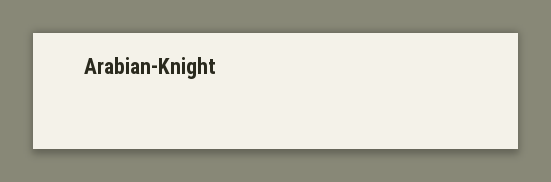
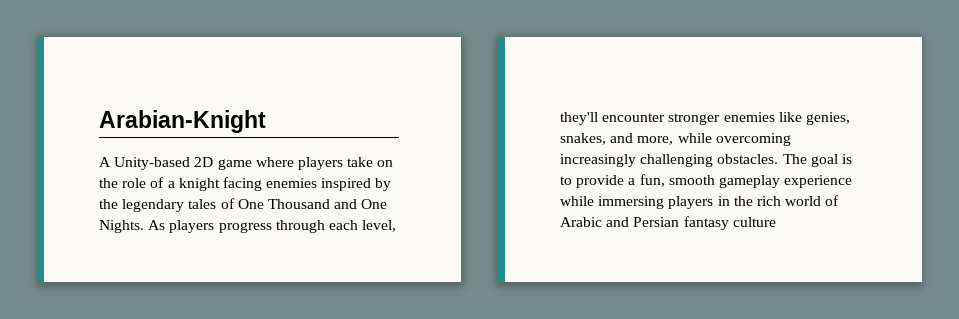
(216, 68) none -> [99,157,394,170] [99,177,392,191] [99,198,388,212] [99,220,397,233] [560,112,850,125] [560,133,791,146] [560,154,852,167] [560,174,853,188] [560,195,840,209] [560,216,776,230] // A Unity-based 2D game where players take on the role of a knight facing enemies inspired by the legendary tales of One Thousand and One Nights. As players progress through each level, they'll encounter stronger enemies like genies, snakes, and more, while overcoming increasingly challenging obstacles. The goal is to provide a fun, smooth gameplay experience while immersing players in the rich world of Arabic and Persian fantasy culture

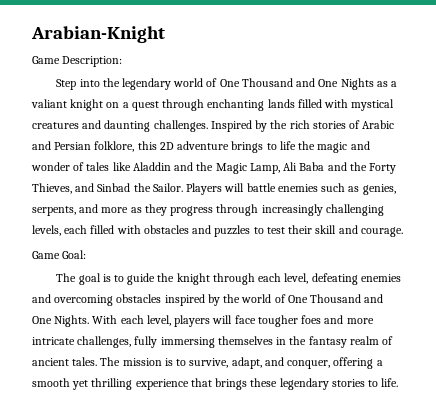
[99,157,394,170] [99,177,318,191] A Unity-based 2D game where players take on the role of a knight facing enemies -> [32,56,123,67] [56,78,398,90] [31,99,395,111] [32,120,395,132] [32,141,370,153] [31,162,397,174] [32,183,396,195] [32,204,384,216] [32,225,403,237] [32,250,87,259] [56,273,401,285] [32,294,162,306] Game Description: // Step into the legendary world of One Thousand and One Nights as a valiant knight on a quest through enchanting lands filled with mystical creatures and daunting challenges. Inspired by the rich stories of Arabic and Persian folklore, this 2D adventure brings to life the magic and wonder of tales like Aladdin and the Magic Lamp, Ali Baba and the Forty Thieves, and Sinbad the Sailor. Players will battle enemies such as genies, serpents, and more as they progress through increasingly challenging levels, each filled with obstacles and puzzles to test their skill and courage. // Game Goal: // The goal is to guide the knight through each level, defeating enemies and overcoming obstacles
[122,199,217,212] legendary tales -> [241,294,272,303] world
[148,220,397,233] [560,112,850,125] [560,133,791,146] [560,154,852,167] [560,174,853,188] [560,195,840,209] [560,216,776,230] As players progress through each level, they'll encounter stronger enemies like genies, snakes, and more, while overcoming increasingly challenging obstacles. The goal is to provide a fun, smooth gameplay experience while immersing players in the rich world of Arabic and Persian fantasy culture -> [92,315,374,327] [32,336,394,348] [32,357,383,369] [32,378,399,390] With each level, players will face tougher foes and more intricate challenges, fully immersing themselves in the fantasy realm of ancient tales. The mission is to survive, adapt, and conquer, offering a smooth yet thrilling experience that brings these legendary stories to life.

